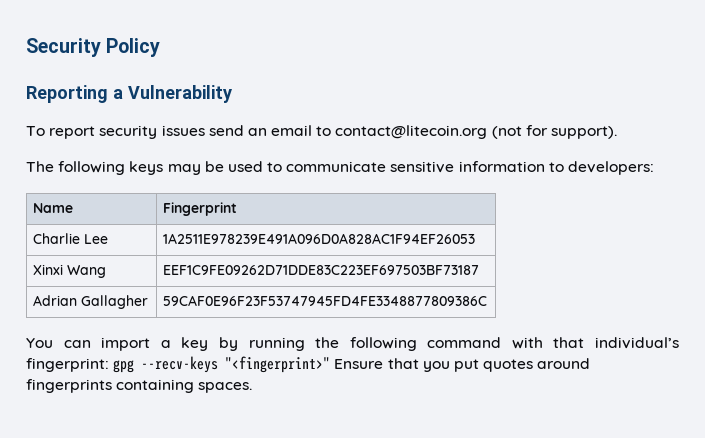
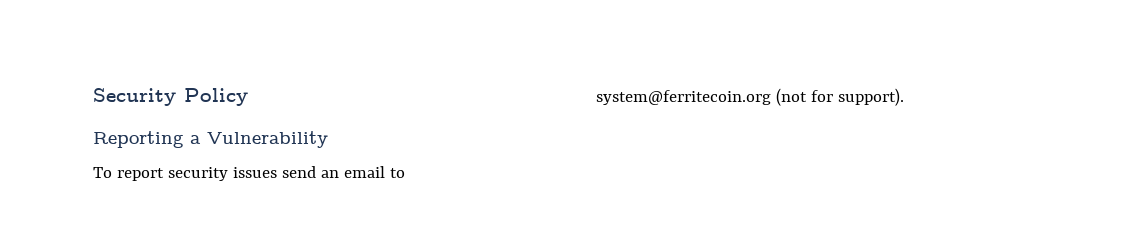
[335,125,488,139] contact@litecoin.org -> [596,90,771,105] system@ferritecoin.org
[26,161,655,175] [32,203,73,213] [162,202,237,216] [32,233,108,244] [162,233,475,244] [32,264,106,278] [162,265,479,275] [32,295,148,309] [162,295,487,306] [26,337,679,351] [26,356,591,373] [26,379,253,393] // The following keys may be used to communicate sensitive information to developers: // Name | Fingerprint // Charlie Lee | 1A2511E978239E491A096D0A828AC1F94EF26053 // Xinxi Wang | EEF1C9FE09262D71DDE83C223EF697503BF73187 // Adrian Gallagher | 59CAF0E96F23F53747945FD4FE3348877809386C // You can import a key by running the following command with that individual’s fingerprint: gpg --recv-keys "<fingerprint>" Ensure that you put quotes around fingerprints containing spaces. -> (904, 97) none

